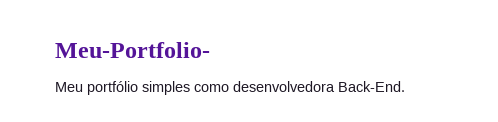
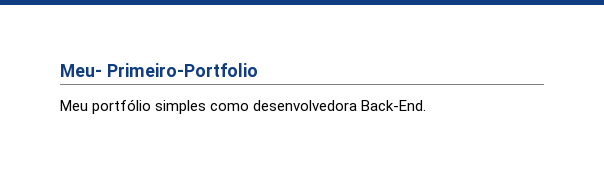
[55,42,210,58] Meu-Portfolio- -> [60,63,258,77] Meu- Primeiro-Portfolio

